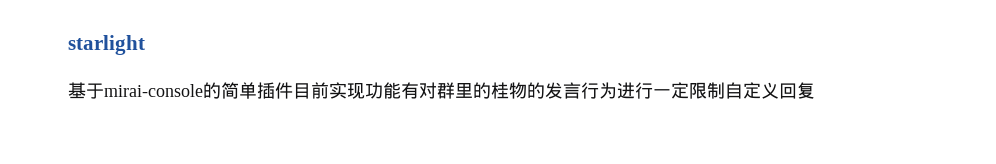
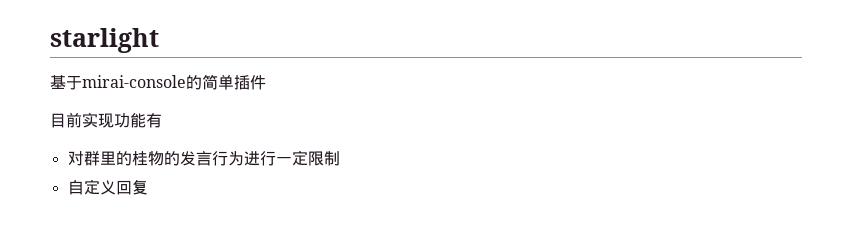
(293, 90) none -> (266, 82) //
(419, 90) none -> (162, 120) //
(725, 90) none -> (340, 158) //

